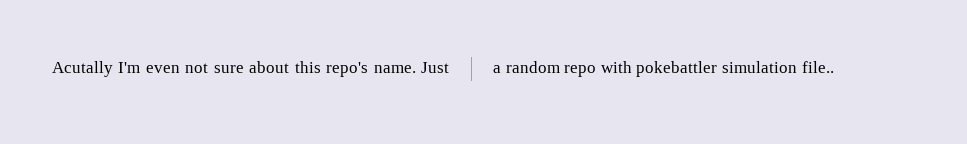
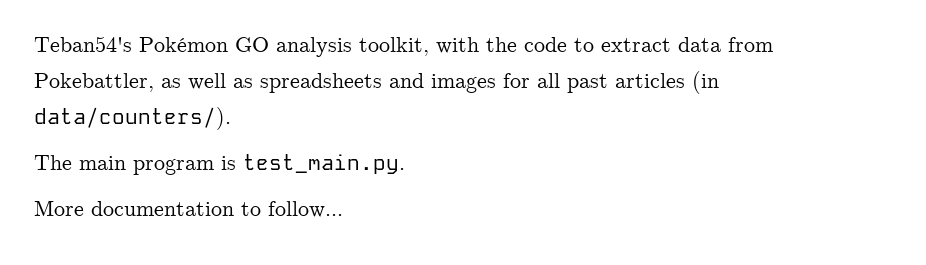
[52,61,834,77] Acutally I'm even not sure about this repo's name. Just a random repo with pokebattler simulation file.. -> [34,36,773,57] [34,71,719,94] [34,107,231,130] [34,154,405,175] [34,200,343,218] Teban54's Pokémon GO analysis toolkit, with the code to extract data from Pokebattler, as well as spreadsheets and images for all past articles (in data/counters/). // The main program is test_main.py. // More documentation to follow...

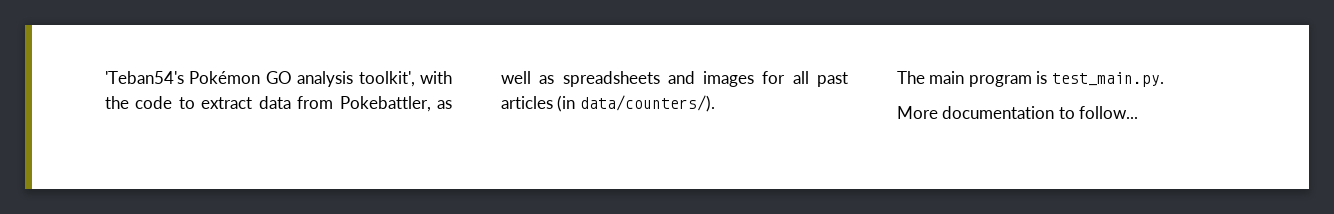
[34,36,132,52] Teban54's -> [105,71,184,84] 'Teban54's
[359,37,429,56] toolkit, -> [358,71,415,87] toolkit',

